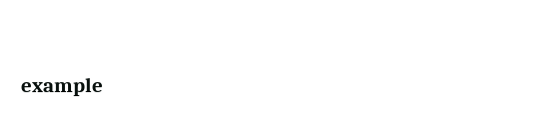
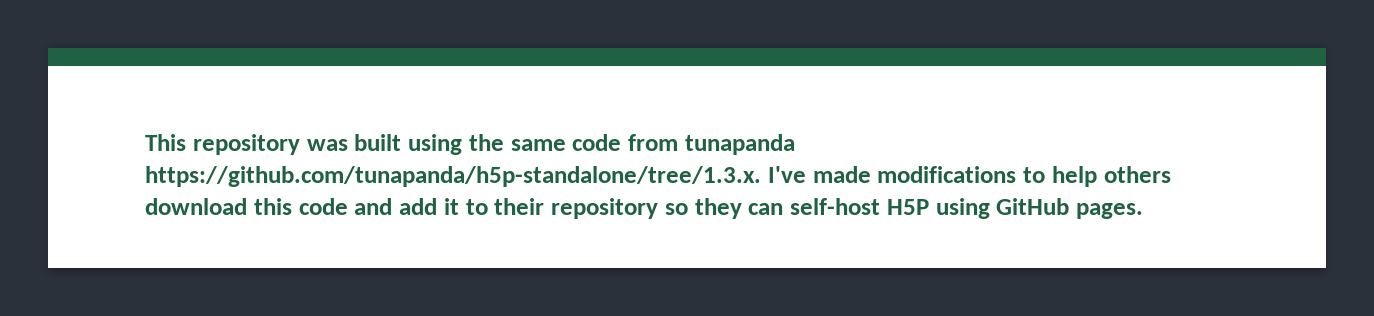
[21,77,104,97] example -> [145,134,795,155] [145,166,1171,187] [145,198,1143,219] This repository was built using the same code from tunapanda https://github.com/tunapanda/h5p-standalone/tree/1.3.x. I've made modifications to help others download this code and add it to their repository so they can self-host H5P using GitHub pages.

